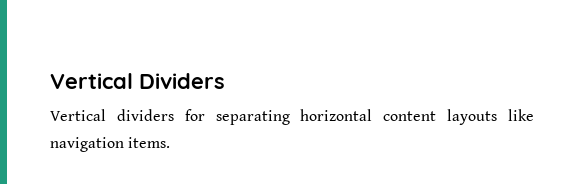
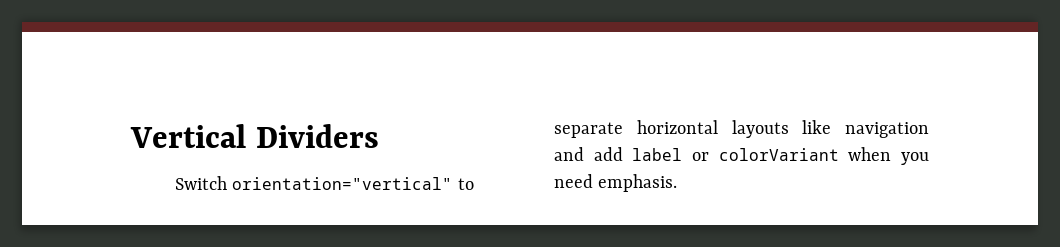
[50,109,534,125] [50,137,171,152] Vertical dividers for separating horizontal content layouts like navigation items. -> [174,176,474,190] [554,120,929,138] [554,147,929,165] [554,174,678,192] Switch orientation="vertical" to separate horizontal layouts like navigation and add label or colorVariant when you need emphasis.

